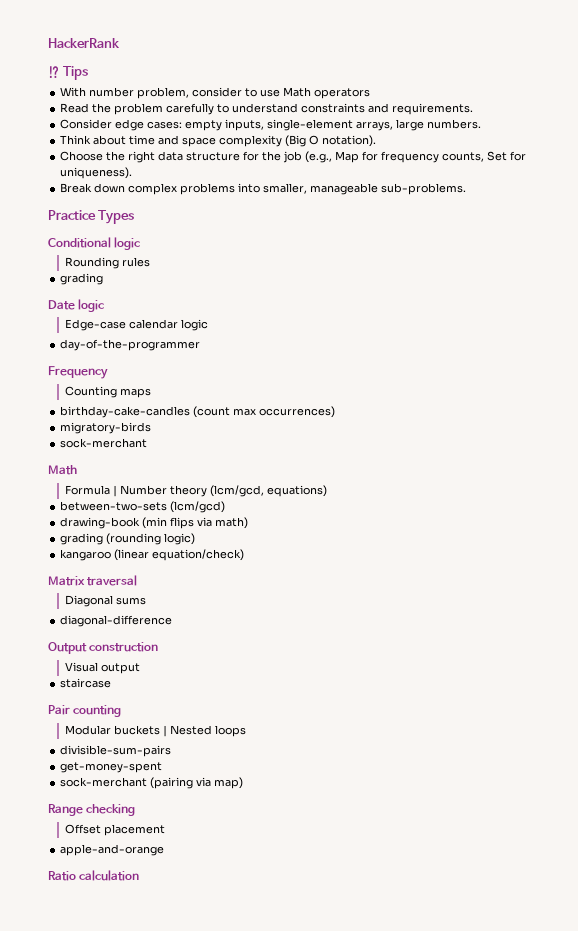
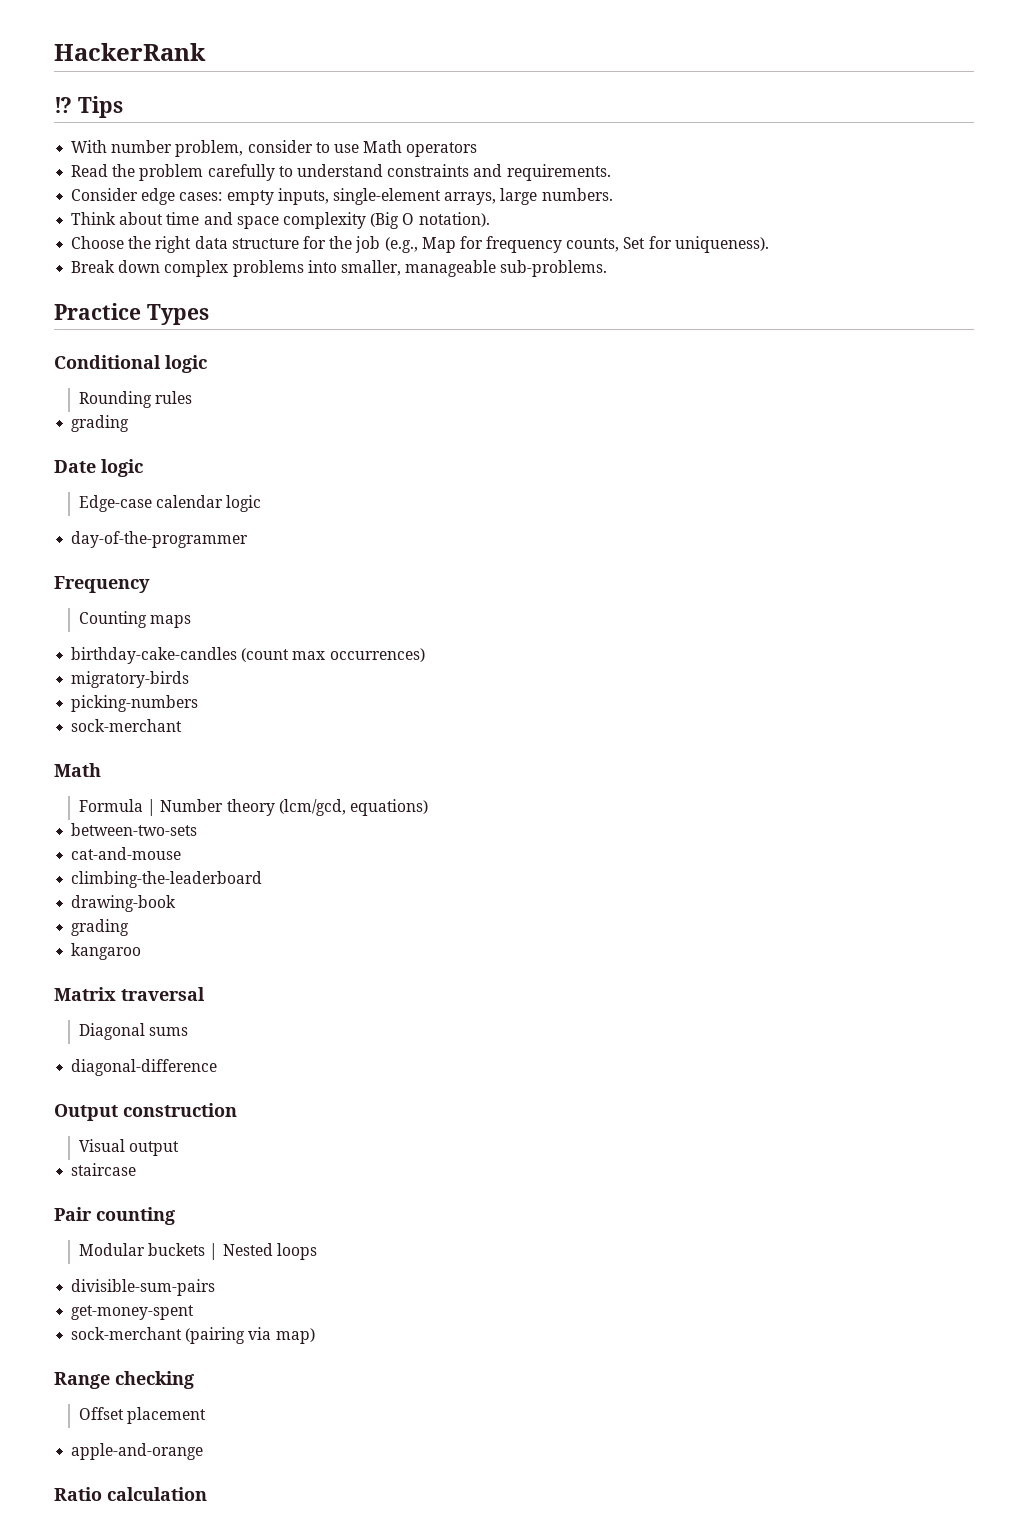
(152, 428) none -> [71,695,199,712] // picking-numbers
[170,501,226,513] (lcm/gcd) -> [71,847,182,860] [71,871,263,888] // cat-and-mouse // climbing-the-leaderboard
[142,517,249,529] [60,533,196,545] (min flips via math) // grading (rounding logic) -> [71,919,130,936] // grading
[114,549,245,561] (linear equation/check) -> (142, 951) none

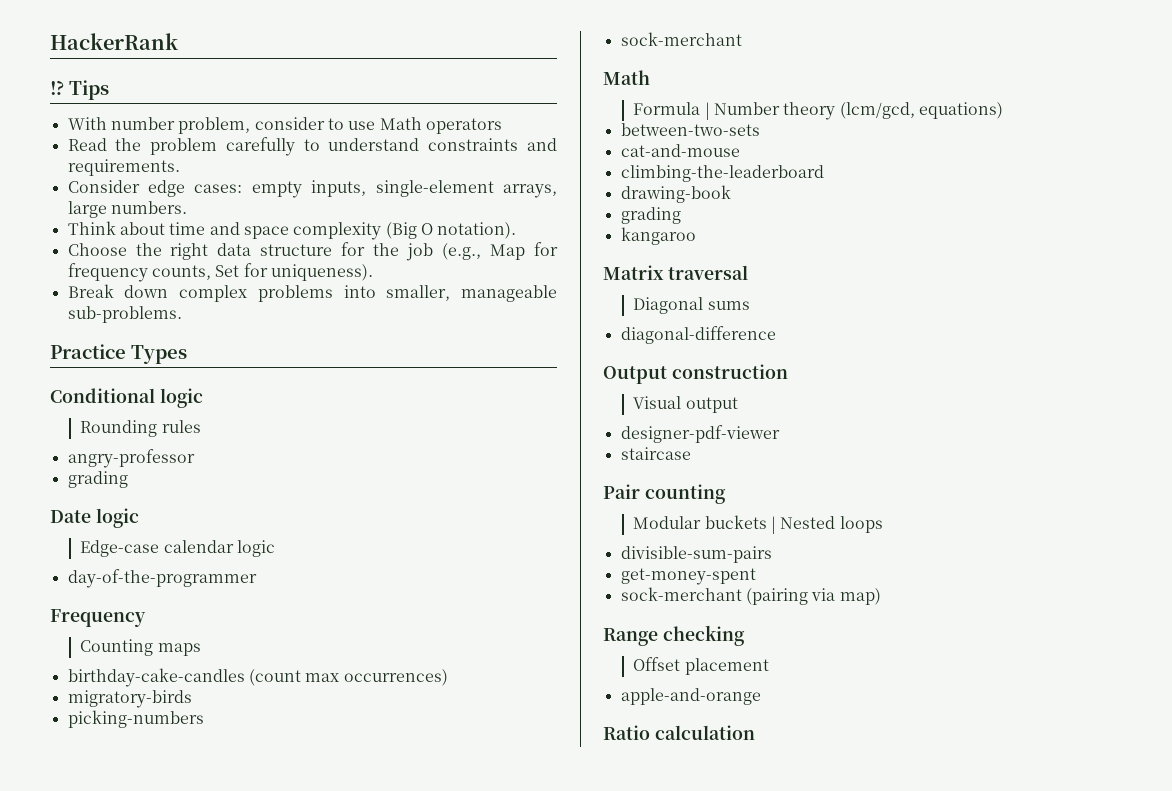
(193, 397) none -> [67,449,195,468] // angry-professor
(180, 1148) none -> [620,425,780,443] // designer-pdf-viewer

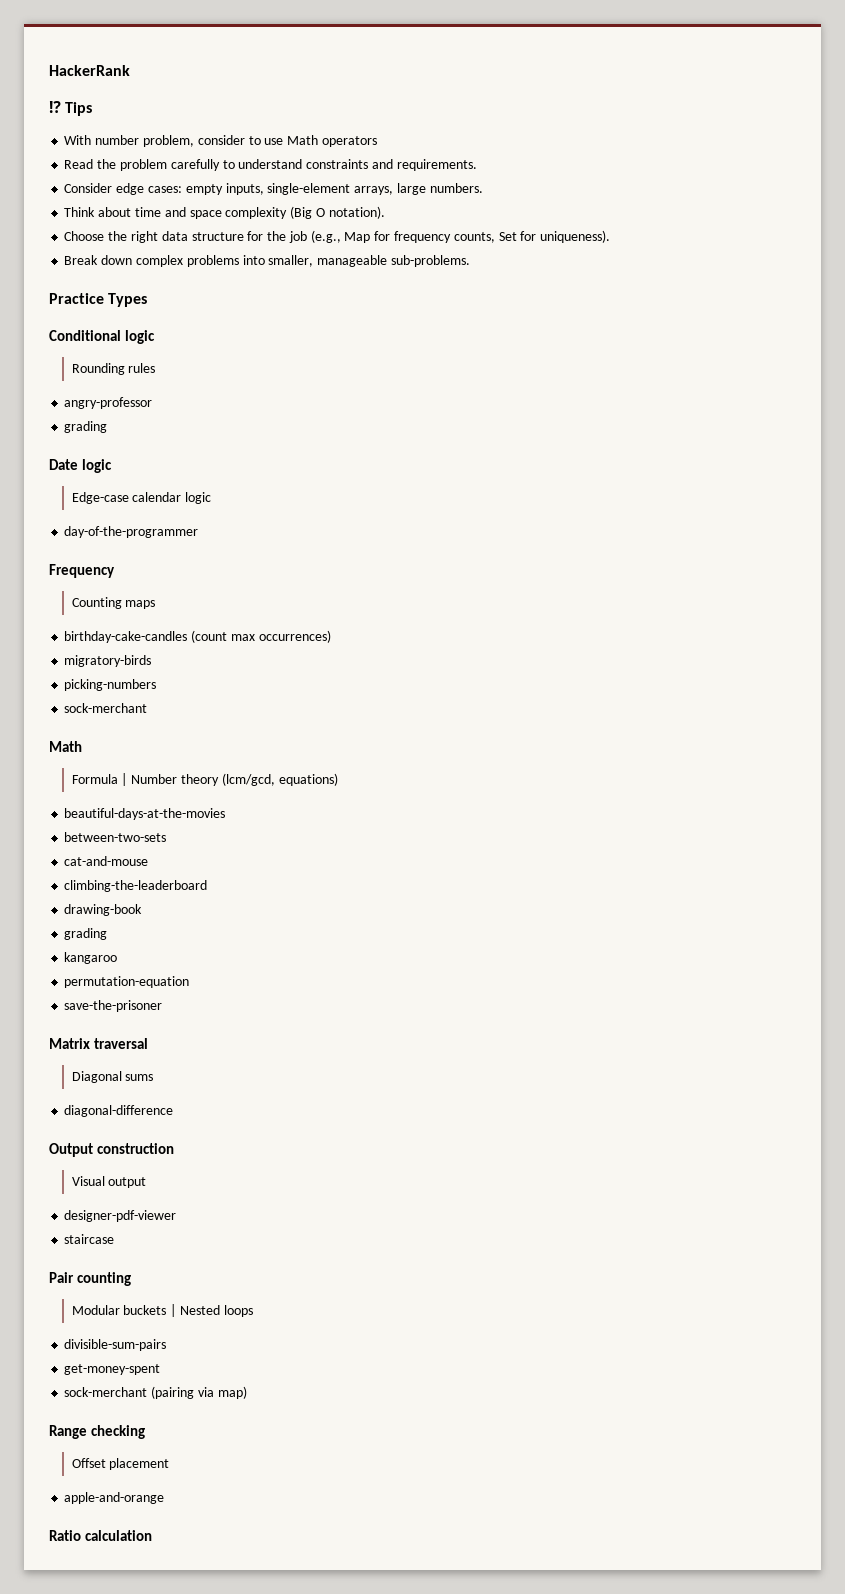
(1003, 110) none -> [64,808,226,820] // beautiful-days-at-the-movies
(696, 236) none -> [64,976,190,988] [64,1000,163,1012] // permutation-equation // save-the-prisoner

